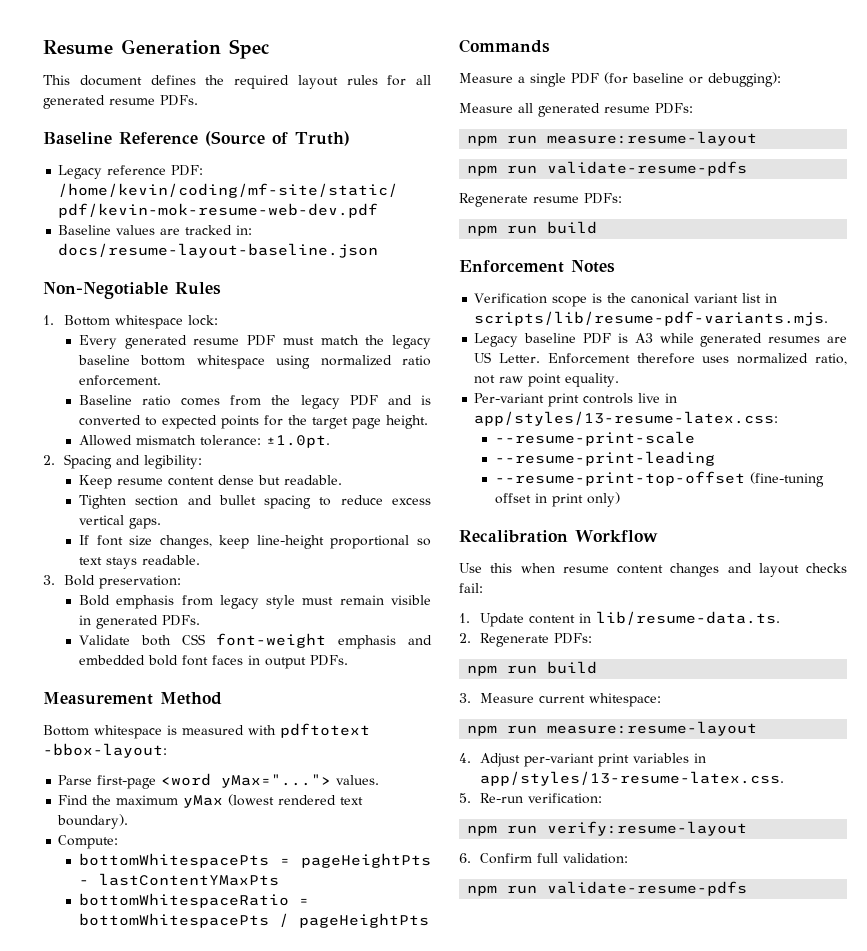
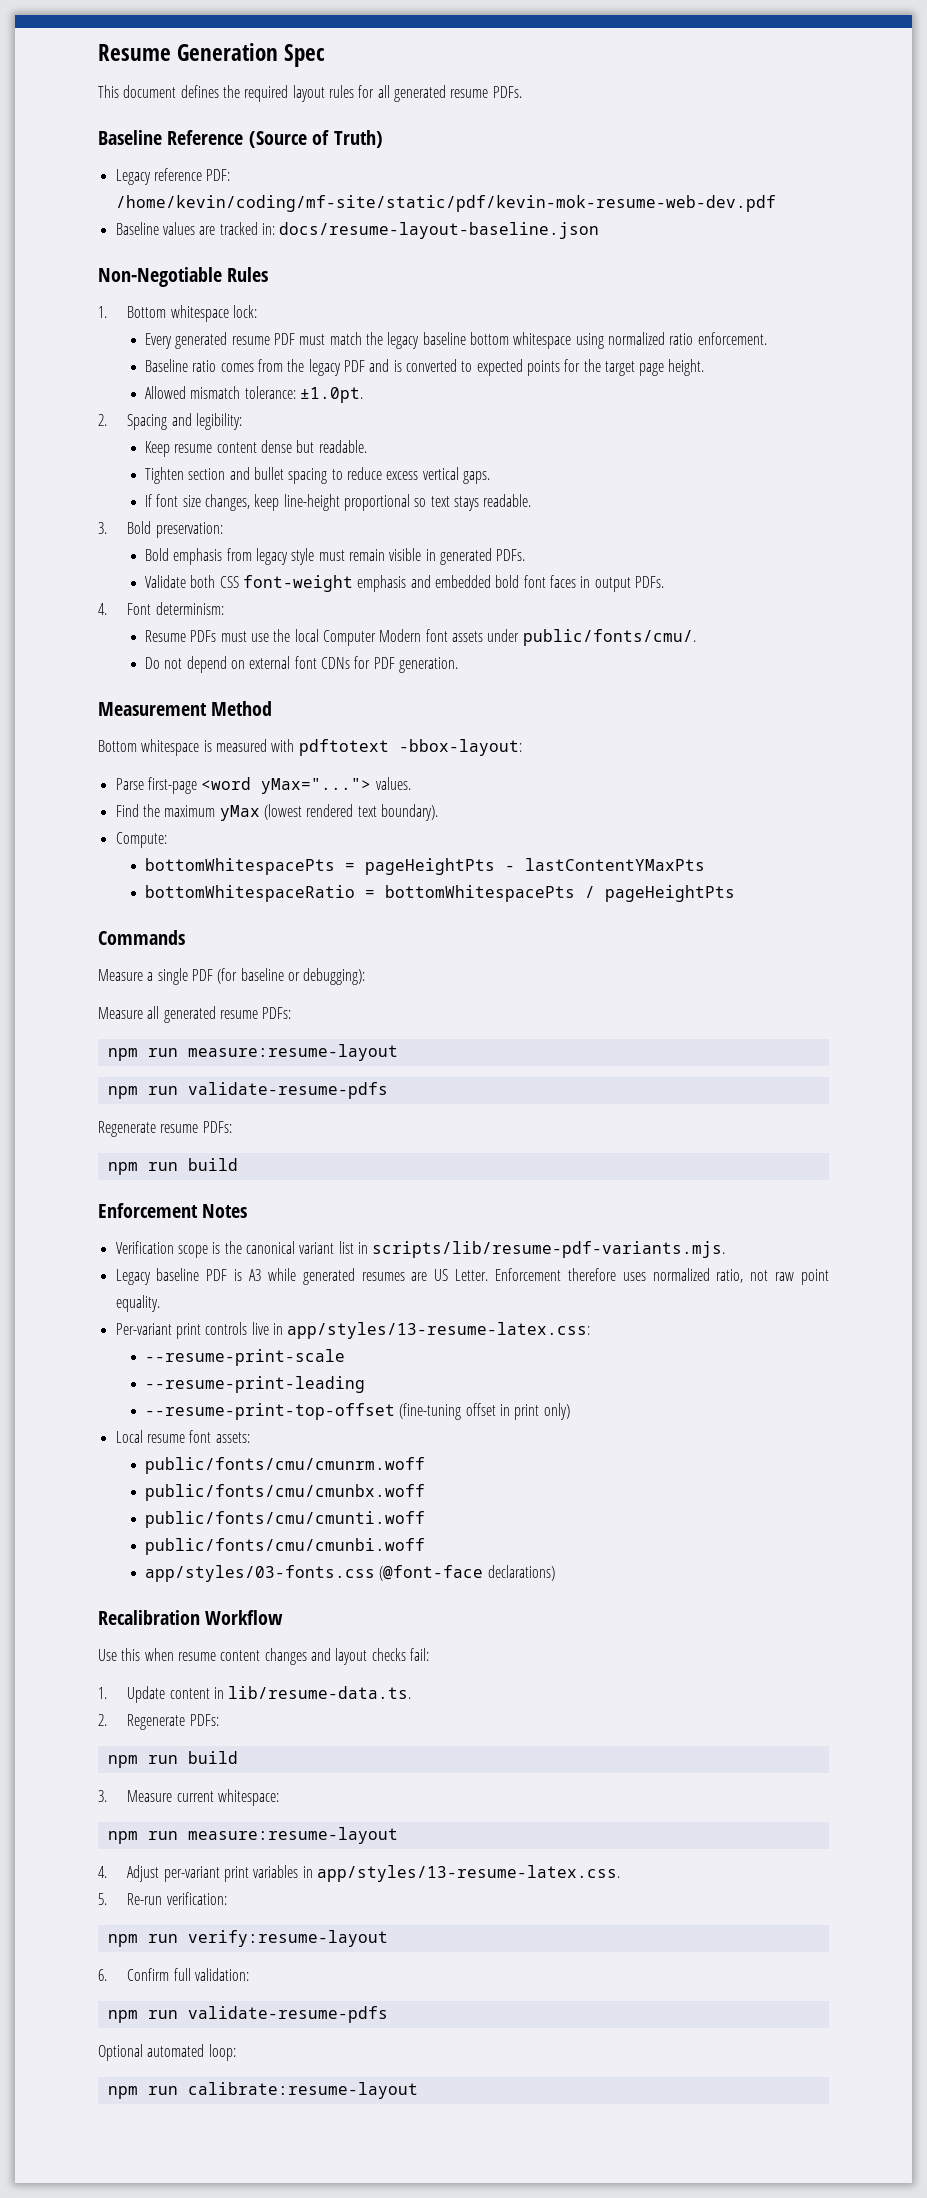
(348, 660) none -> [98,602,224,615] [145,629,696,646] [145,656,458,673] // 4. Font determinism: // Resume PDFs must use the local Computer Modern font assets under public/fonts/cmu/. // Do not depend on external font CDNs for PDF generation.
(620, 499) none -> [115,1430,250,1443] [145,1457,426,1474] [145,1484,426,1501] [145,1511,426,1528] [145,1538,426,1555] [145,1565,555,1582] // Local resume font assets: // public/fonts/cmu/cmunrm.woff // public/fonts/cmu/cmunbx.woff // public/fonts/cmu/cmunti.woff // public/fonts/cmu/cmunbi.woff // app/styles/03-fonts.css (@font-face declarations)
(748, 888) none -> [98,2044,236,2061] [107,2082,418,2099] // Optional automated loop: // npm run calibrate:resume-layout

